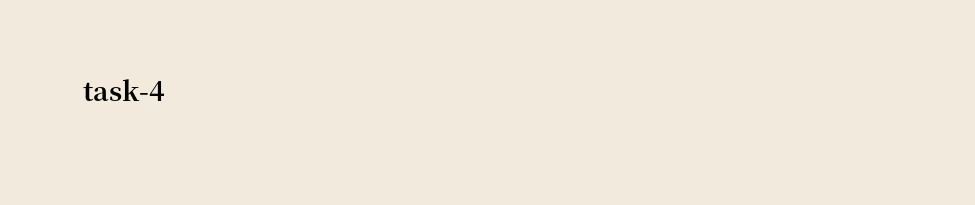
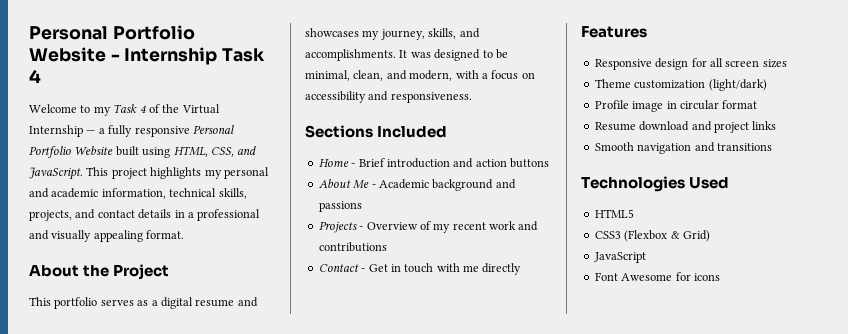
[83,79,165,101] task-4 -> [29,25,195,40] [29,47,266,65] [29,69,41,83] [29,104,220,116] [29,125,234,137] [29,146,257,158] [29,167,269,180] [29,188,247,199] [29,209,261,221] [29,230,185,242] [29,264,170,280] [29,297,258,309] [305,28,480,40] [305,49,508,61] [305,70,535,81] [305,91,472,103] [305,125,448,138] [318,158,549,168] [318,179,516,191] [318,201,362,212] [318,221,539,233] [318,242,387,252] [318,263,522,275] [581,26,647,38] [594,58,787,70] [594,79,767,91] [594,100,758,112] [594,121,777,133] [594,142,772,154] [581,176,730,192] [594,209,634,218] [594,230,710,242] [593,252,646,263] [594,272,720,281] Personal Portfolio Website - Internship Task 4 // Welcome to my Task 4 of the Virtual Internship — a fully responsive Personal Portfolio Website built using HTML, CSS, and JavaScript. This project highlights my personal and academic information, technical skills, projects, and contact details in a professional and visually appealing format. // About the Project // This portfolio serves as a digital resume and showcases my journey, skills, and accomplishments. It was designed to be minimal, clean, and modern, with a focus on accessibility and responsiveness. // Sections Included // Home - Brief introduction and action buttons // About Me - Academic background and passions // Projects - Overview of my recent work and contributions // Contact - Get in touch with me directly // Features // Responsive design for all screen sizes // Theme customization (light/dark) // Profile image in circular format // Resume download and project links // Smooth navigation and transitions // Technologies Used // HTML5 // CSS3 (Flexbox & Grid) // JavaScript // Font Awesome for icons

